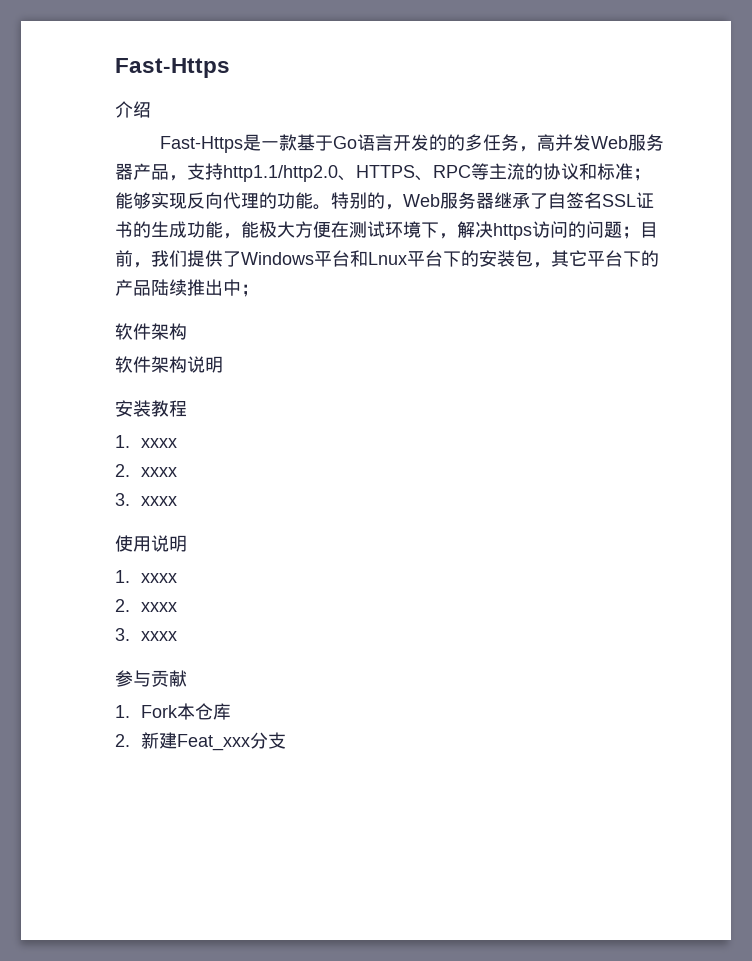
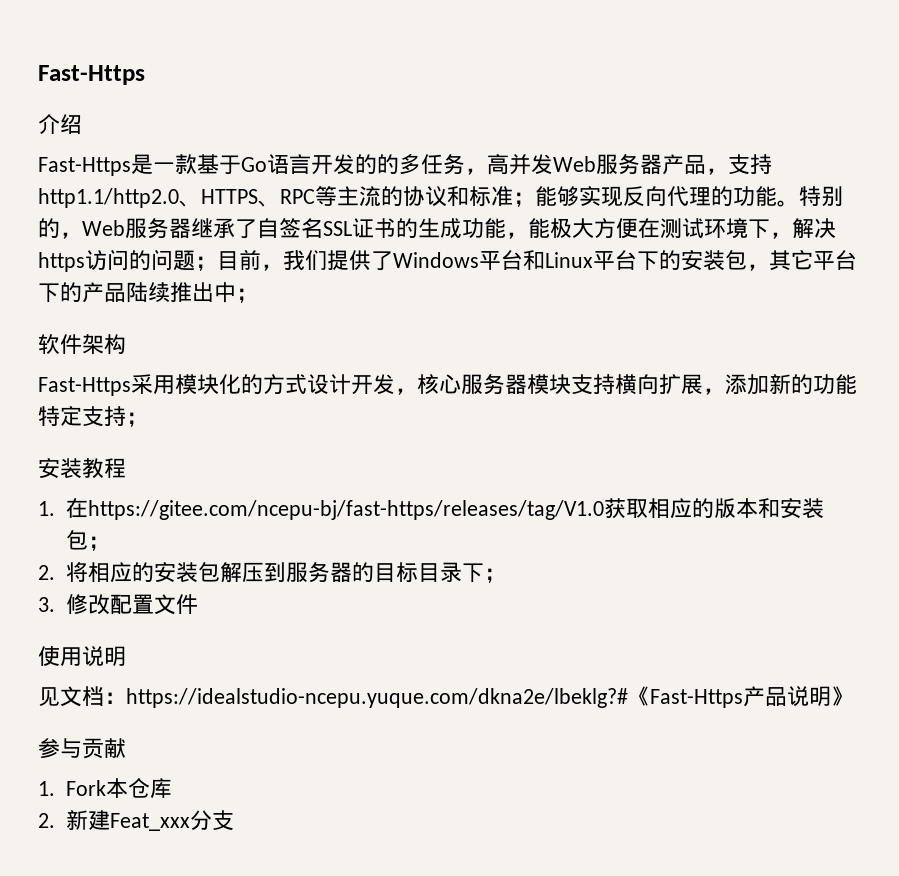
[368,252,407,265] Lnux -> [545,252,593,268] Linux
[115,356,223,373] [115,400,187,417] [115,435,177,448] [115,464,177,477] [115,493,177,506] [115,535,187,552] [115,570,177,583] [115,599,177,612] [115,628,177,641] 软件架构说明 // 安装教程 // 1. xxxx // 2. xxxx // 3. xxxx // 使用说明 // 1. xxxx // 2. xxxx // 3. xxxx -> [38,374,857,396] [38,406,148,427] [38,458,126,479] [38,498,824,520] [65,530,110,551] [38,561,506,583] [38,594,198,615] [38,646,126,667] [38,686,853,708] Fast-Https采用模块化的方式设计开发，核心服务器模块支持横向扩展，添加新的功能特定支持； // 安装教程 // 1.在https://gitee.com/ncepu-bj/fast-https/releases/tag/V1.0获取相应的版本和安装包； // 2.将相应的安装包解压到服务器的目标目录下； // 3.修改配置文件 // 使用说明 // 见文档：https://idealstudio-ncepu.yuque.com/dkna2e/lbeklg?#《Fast-Https产品说明》

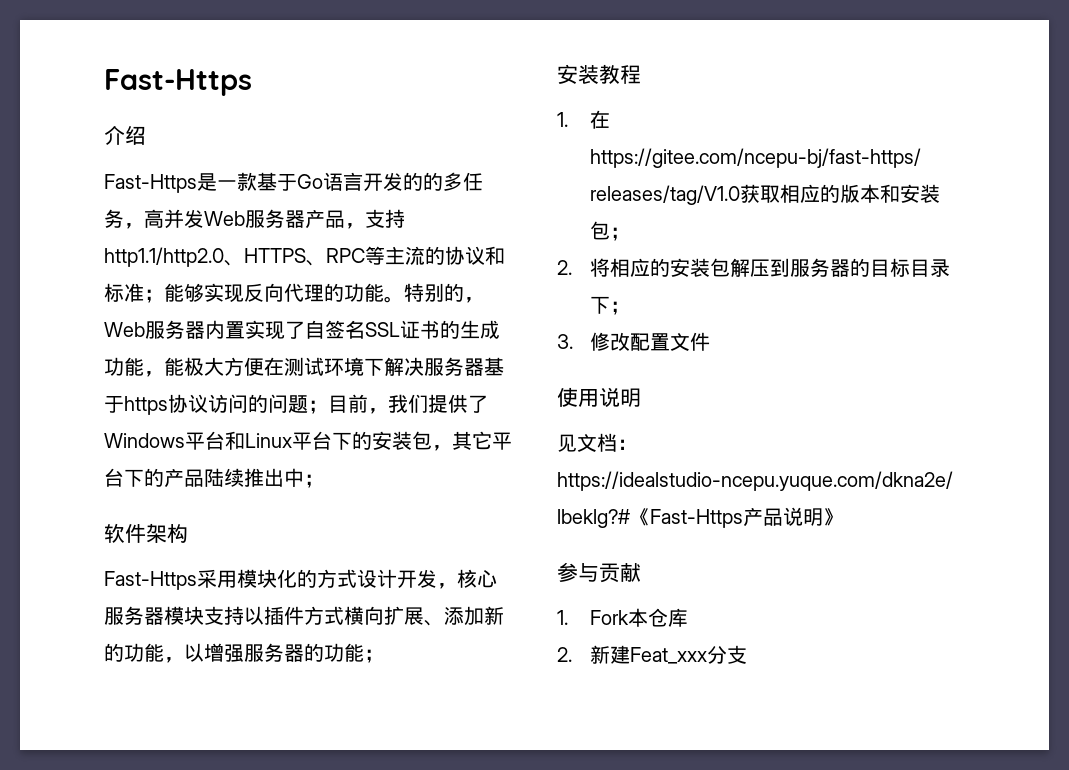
[191,218,235,238] 继承 -> [205,320,285,340] 内置实现
[770,218,836,239] [38,252,85,272] ，解决https -> [384,357,504,376] [104,394,208,415] 解决服务器基于https协议
(615, 384) none -> [244,606,344,625] 以插件方式
[703,388,725,395] ， -> [424,620,444,626] 、
[38,406,126,427] 特定支持 -> [164,643,364,663] ，以增强服务器的功能

